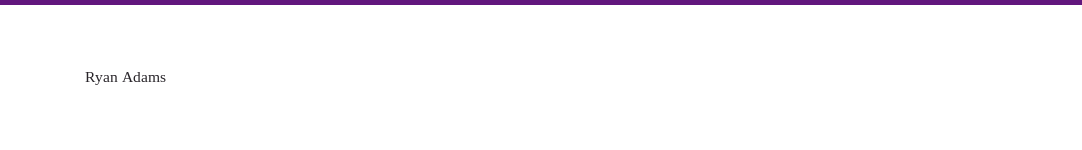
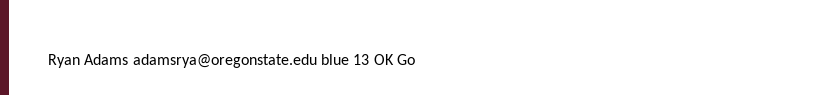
(167, 77) none -> [132,54,415,68] adamsrya@oregonstate.edu blue 13 OK Go

